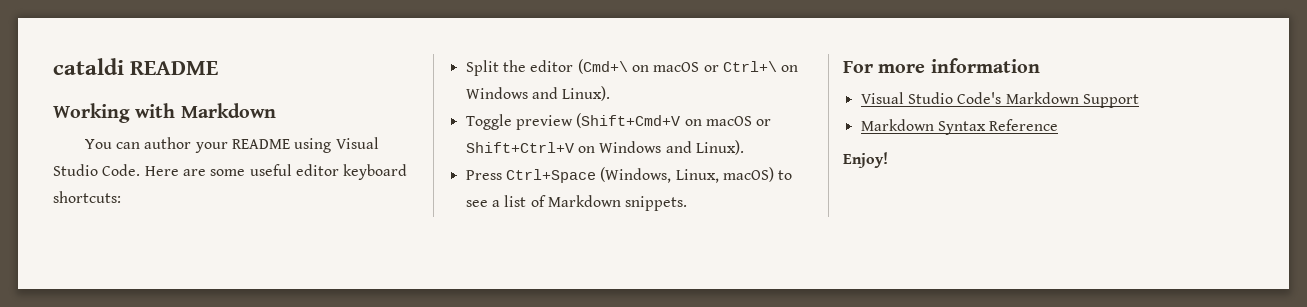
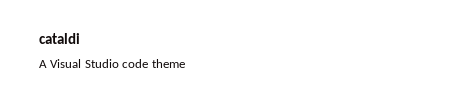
[130,61,219,75] [53,103,276,123] [84,137,379,153] [53,164,408,180] [53,191,121,203] [465,59,799,76] [465,86,611,101] [465,113,772,130] [465,140,744,155] [465,167,793,183] [465,195,688,211] [843,58,1040,73] [860,92,1139,108] [860,119,1059,135] [843,152,888,168] README // Working with Markdown // You can author your README using Visual Studio Code. Here are some useful editor keyboard shortcuts: // Split the editor (Cmd+\ on macOS or Ctrl+\ on Windows and Linux). // Toggle preview (Shift+Cmd+V on macOS or Shift+Ctrl+V on Windows and Linux). // Press Ctrl+Space (Windows, Linux, macOS) to see a list of Markdown snippets. // For more information // Visual Studio Code's Markdown Support // Markdown Syntax Reference // Enjoy! -> [39,59,185,68] // A Visual Studio code theme

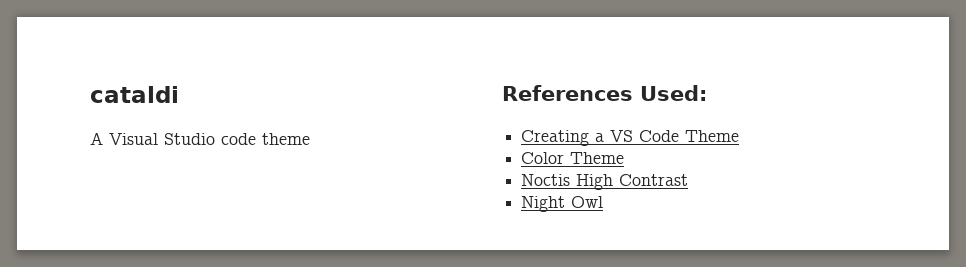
(185, 63) none -> [502,85,707,101] [521,130,740,146] [521,152,625,164] [521,174,689,190] [521,196,604,212] // References Used: // Creating a VS Code Theme // Color Theme // Noctis High Contrast // Night Owl

